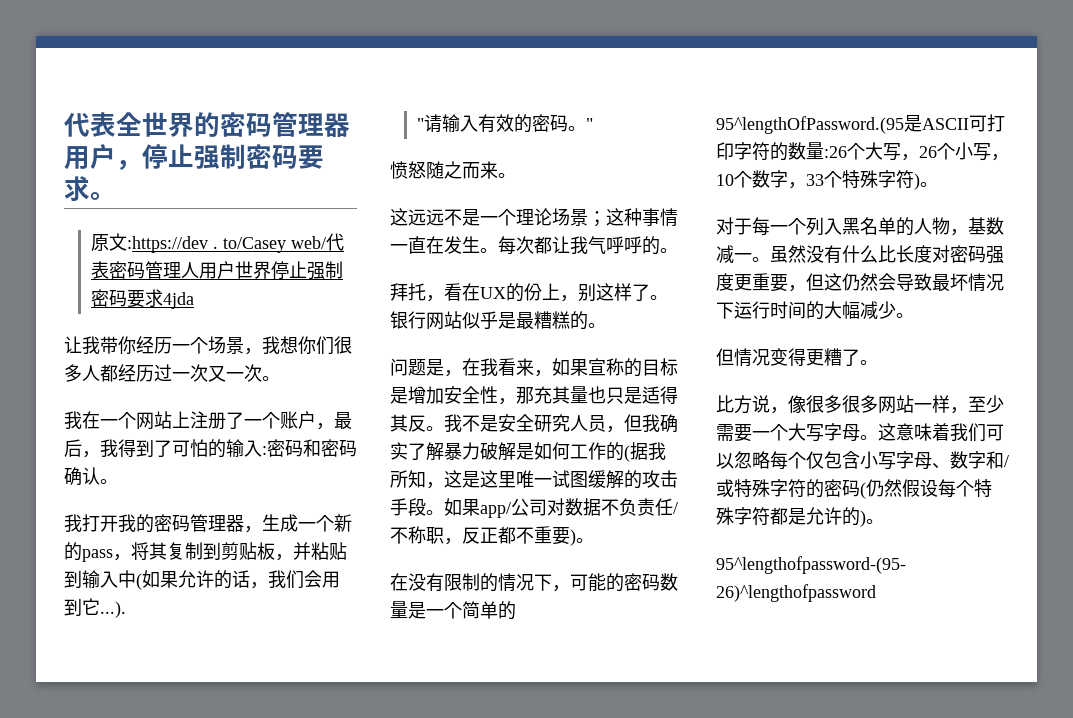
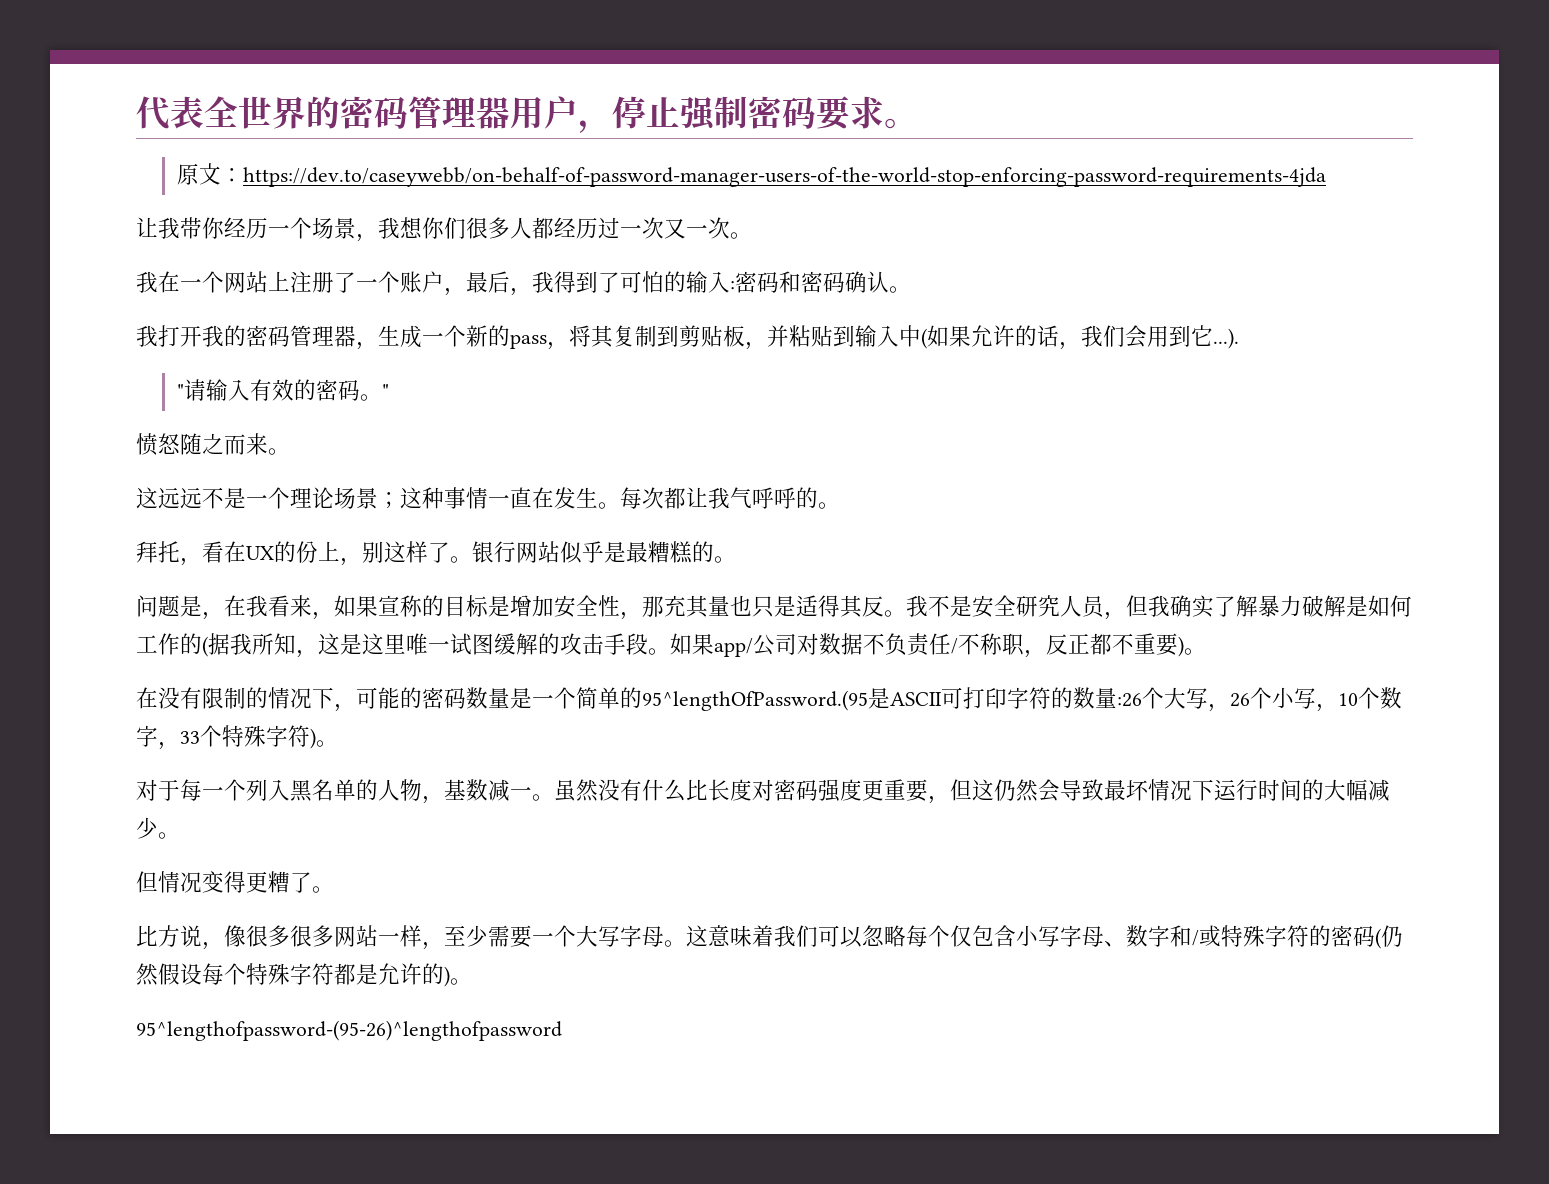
[126,233,344,253] [90,261,343,280] [90,289,194,309] :https://dev . to/Casey web/代表密码管理人用户世界停止强制密码要求4jda -> [220,167,1326,187] ：https://dev.to/caseywebb/on-behalf-of-password-manager-users-of-the-world-stop-enforcing-password-requirements-4jda

